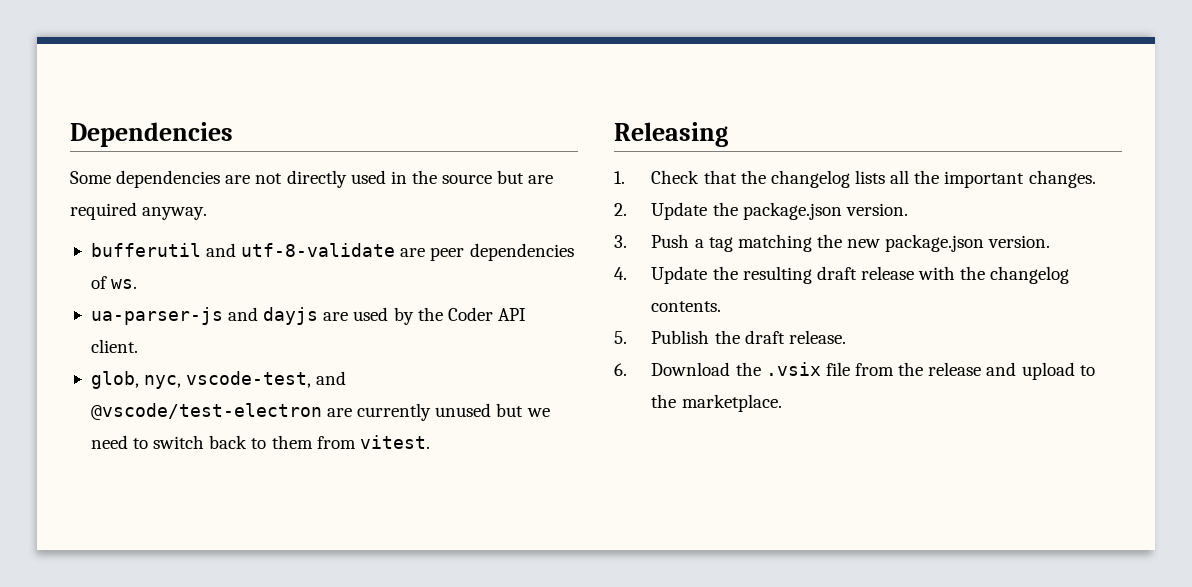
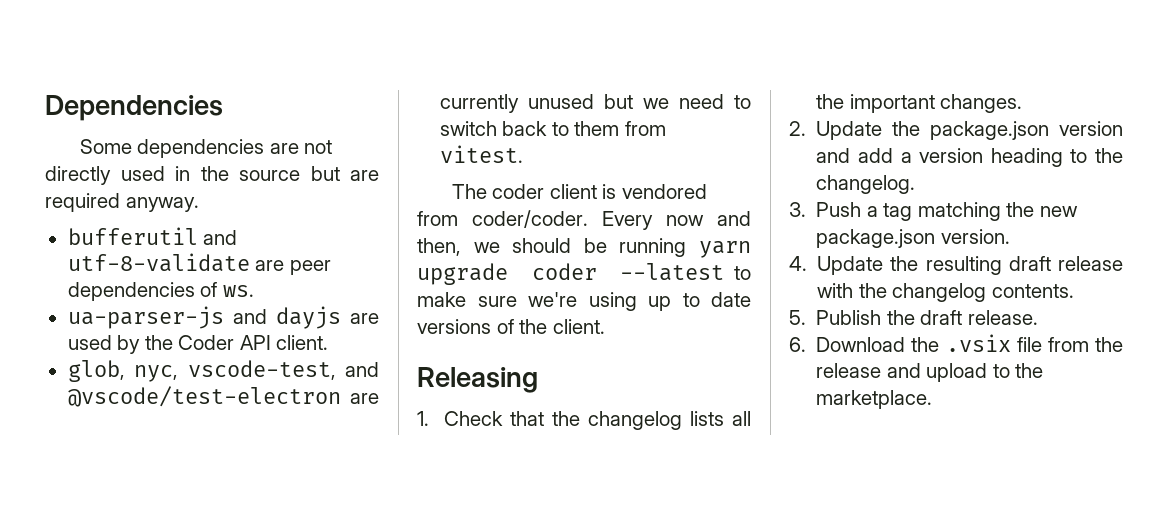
(430, 442) none -> [451,184,707,199] [417,210,751,230] [417,238,751,258] [417,263,751,285] [417,292,751,311] [417,319,605,334] // The coder client is vendored from coder/coder. Every now and then, we should be running yarn upgrade coder --latest to make sure we're using up to date versions of the client.
[845,203,908,216] version. -> [1059,121,1123,136] [816,148,1123,167] [816,175,916,194] version and add a version heading to the changelog.

